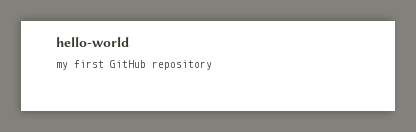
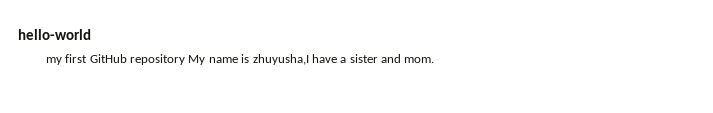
(212, 65) none -> [188,54,435,65] My name is zhuyusha,I have a sister and mom.

